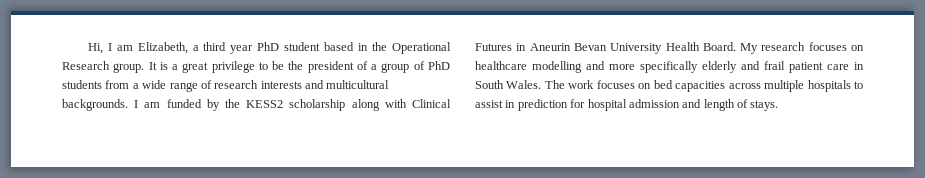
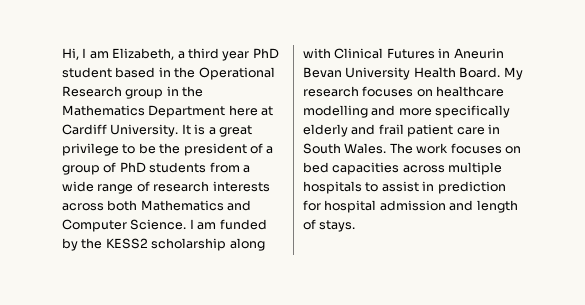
[113,63,145,73] group. -> [125,86,204,99] [62,105,274,118] [62,124,179,137] group in the Mathematics Department here at Cardiff University.
[305,80,390,89] [62,99,128,111] and multicultural backgrounds. -> [62,200,252,211] [62,219,187,232] across both Mathematics and Computer Science.

